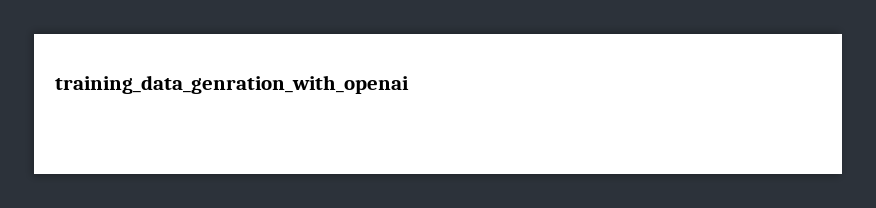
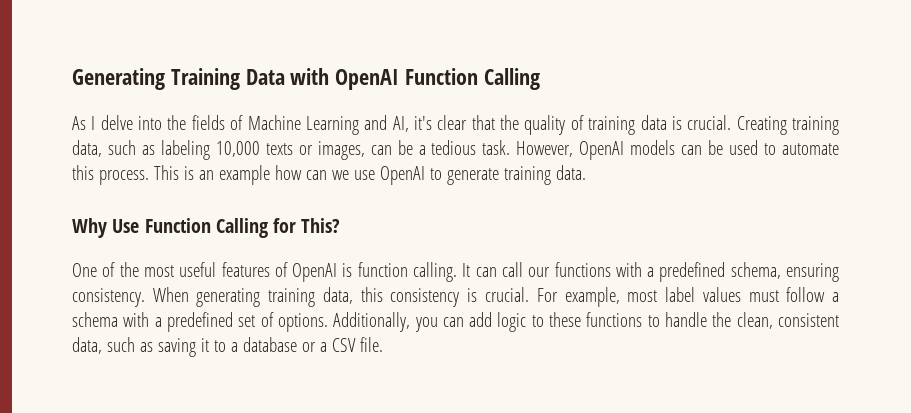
[55,75,409,94] training_data_genration_with_openai -> [72,68,540,90] [72,115,840,135] [72,140,840,160] [72,165,586,185] [72,218,341,238] [72,262,839,282] [72,287,839,307] [72,312,840,332] [72,337,383,357] Generating Training Data with OpenAI Function Calling // As I delve into the fields of Machine Learning and AI, it's clear that the quality of training data is crucial. Creating training data, such as labeling 10,000 texts or images, can be a tedious task. However, OpenAI models can be used to automate this process. This is an example how can we use OpenAI to generate training data. // Why Use Function Calling for This? // One of the most useful features of OpenAI is function calling. It can call our functions with a predefined schema, ensuring consistency. When generating training data, this consistency is crucial. For example, most label values must follow a schema with a predefined set of options. Additionally, you can add logic to these functions to handle the clean, consistent data, such as saving it to a database or a CSV file.

